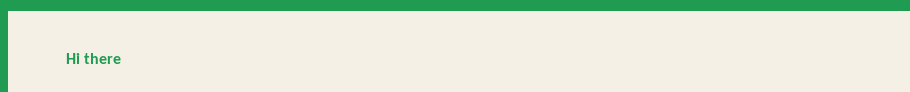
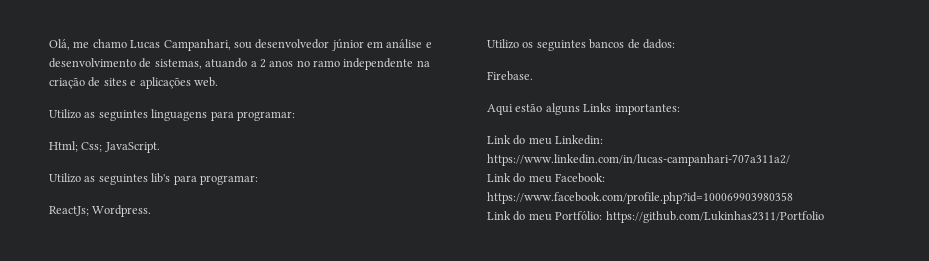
[66,53,122,64] Hi there -> [49,38,432,51] [49,58,430,70] [49,77,218,89] [49,109,295,121] [49,141,160,153] [49,173,258,185] [49,205,152,217] [487,39,675,51] [487,71,533,81] [487,103,680,115] [487,135,604,145] [487,154,790,166] [487,173,606,183] [487,192,793,204] [487,211,824,223] Olá, me chamo Lucas Campanhari, sou desenvolvedor júnior em análise e desenvolvimento de sistemas, atuando a 2 anos no ramo independente na criação de sites e aplicações web. // Utilizo as seguintes linguagens para programar: // Html; Css; JavaScript. // Utilizo as seguintes lib's para programar: // ReactJs; Wordpress. // Utilizo os seguintes bancos de dados: // Firebase. // Aqui estão alguns Links importantes: // Link do meu Linkedin: https://www.linkedin.com/in/lucas-campanhari-707a311a2/ // Link do meu Facebook: https://www.facebook.com/profile.php?id=100069903980358 // Link do meu Portfólio: https://github.com/Lukinhas2311/Portfolio

